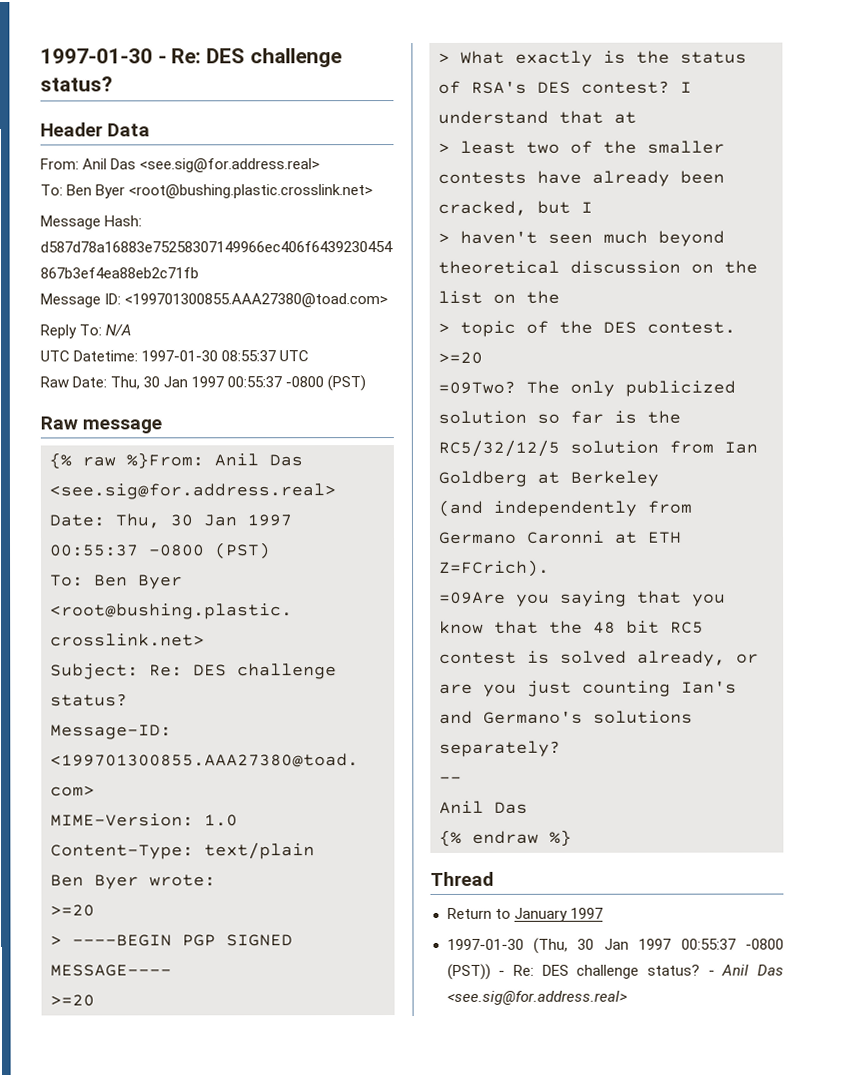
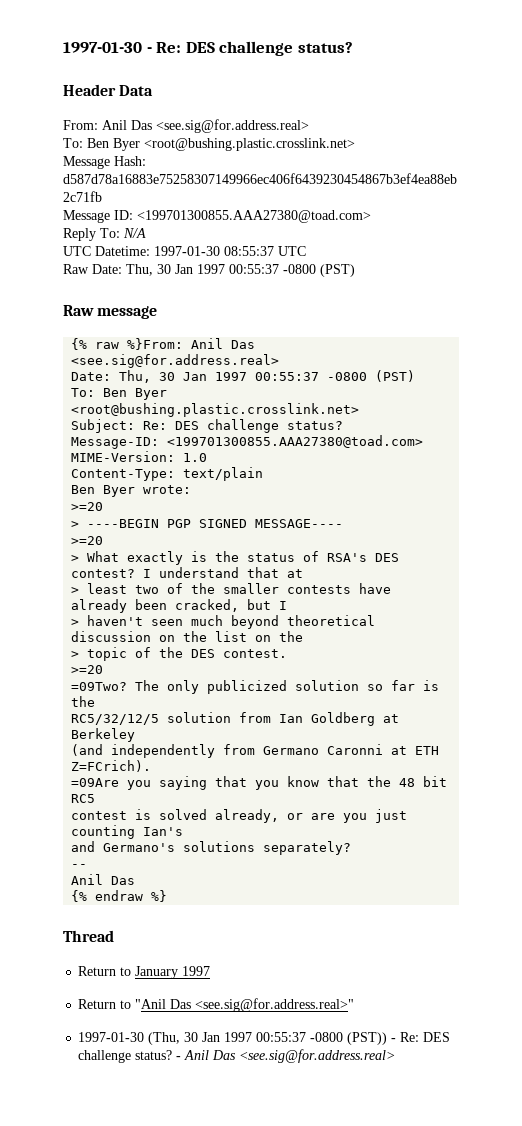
(603, 913) none -> [78,998,355,1012] // Return to "Anil Das <see.sig@for.address.real>"

